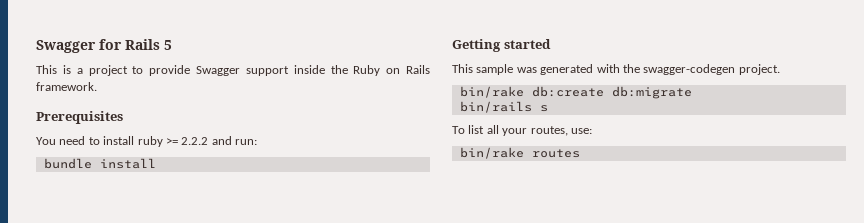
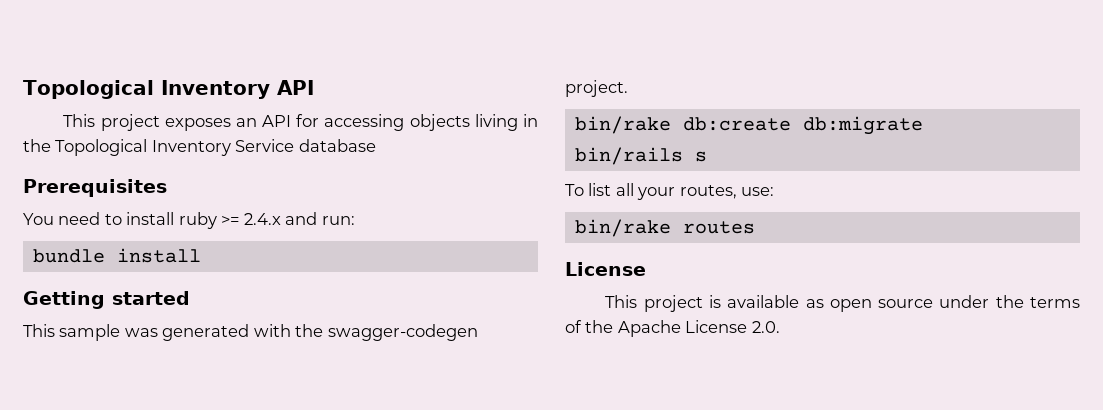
[36,39,172,53] [36,65,430,76] [36,82,97,91] Swagger for Rails 5 // This is a project to provide Swagger support inside the Ruby on Rails framework. -> [23,80,314,99] [63,114,538,131] [23,139,376,156] Topological Inventory API // This project exposes an API for accessing objects living in the Topological Inventory Service database
[181,137,209,145] 2.2.2 -> [243,213,281,225] 2.4.x
(580, 153) none -> [565,262,646,276] [605,295,1080,312] [565,320,780,337] // License // This project is available as open source under the terms of the Apache License 2.0.

